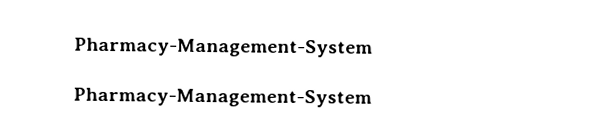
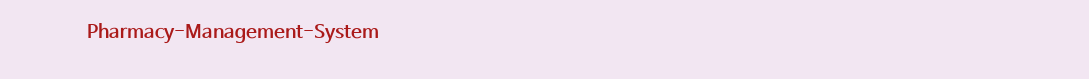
[74,37,373,58] [73,87,372,108] Pharmacy-Management-System // Pharmacy-Management-System -> [87,23,379,44] Pharmacy-Management-System

